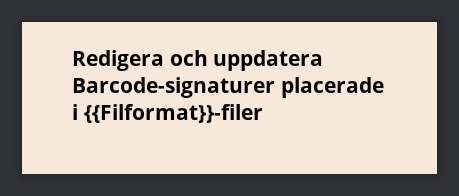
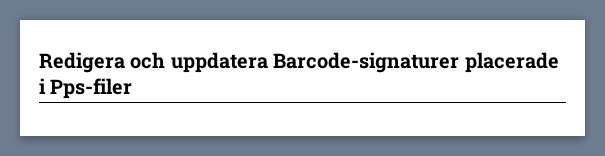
[83,104,263,123] {{Filformat}}-filer -> [50,78,133,99] Pps-filer

